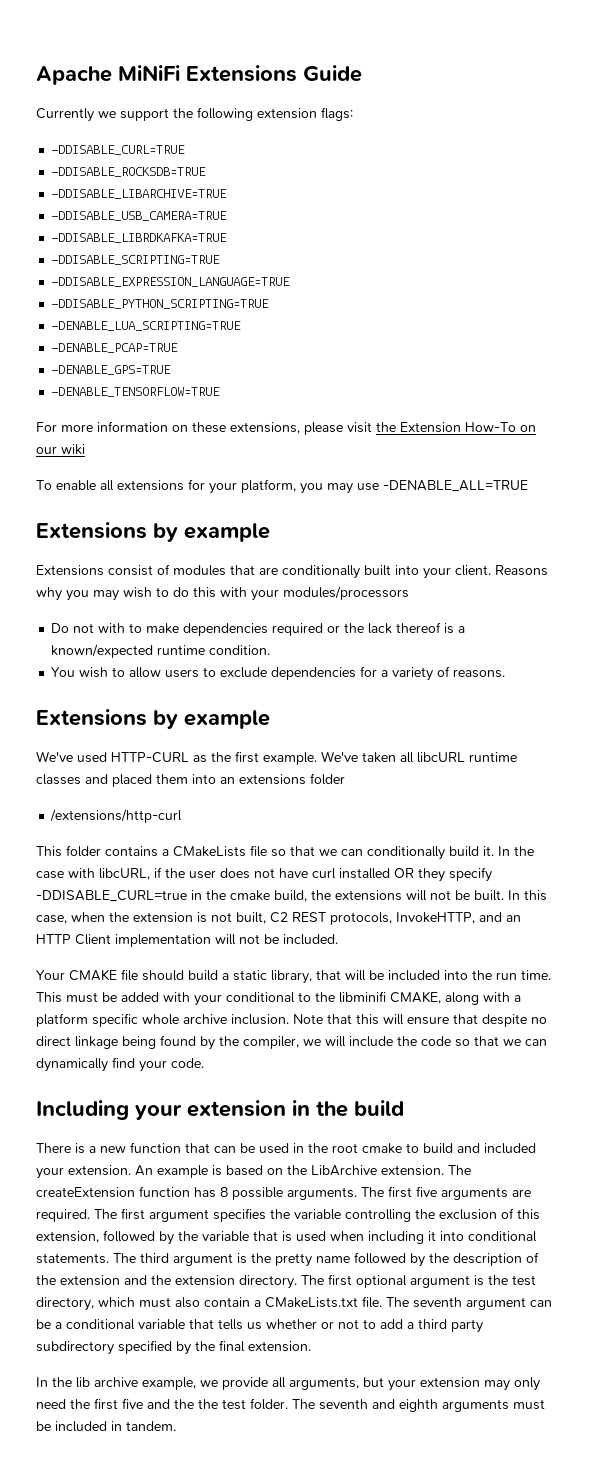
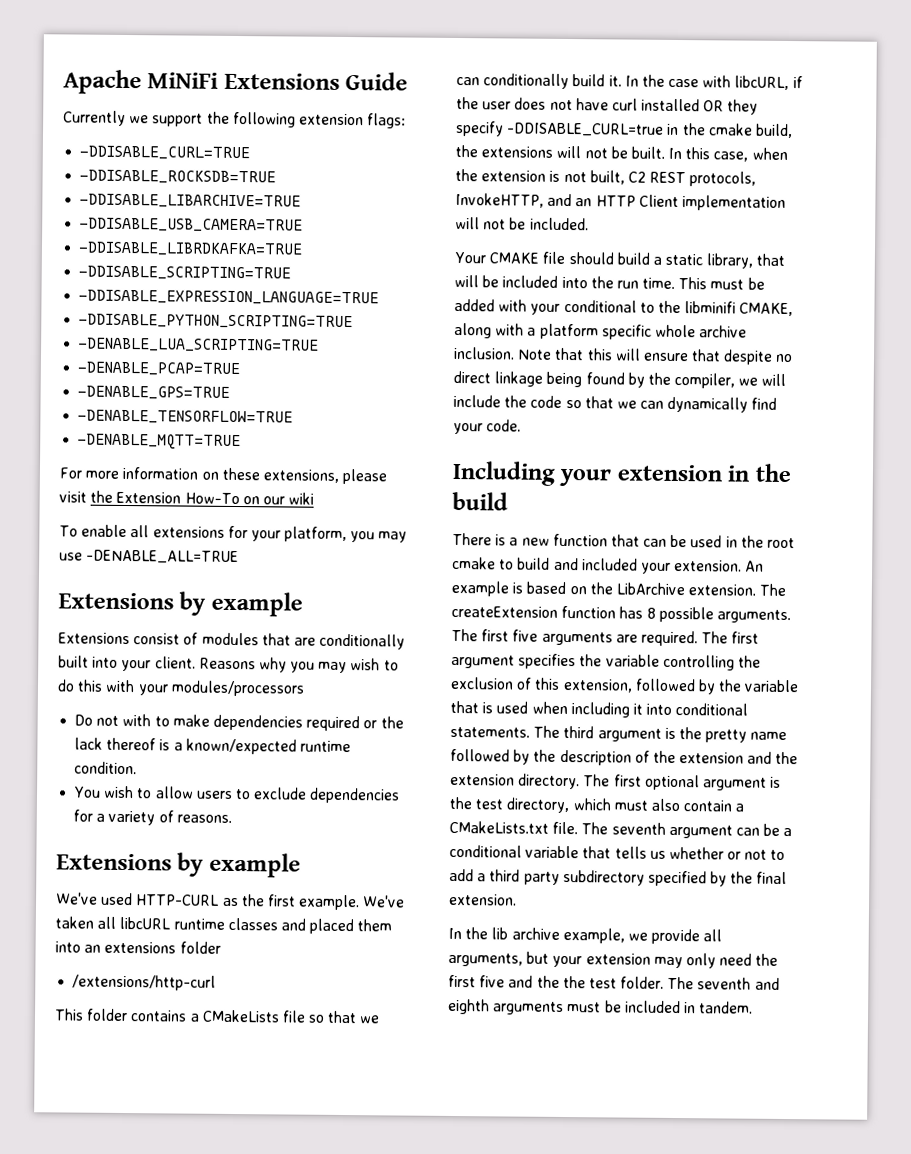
(221, 392) none -> [77,433,242,451] // -DENABLE_MQTT=TRUE

